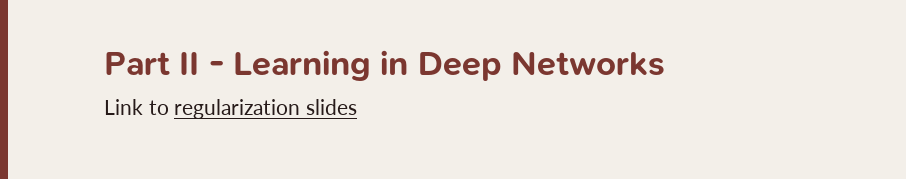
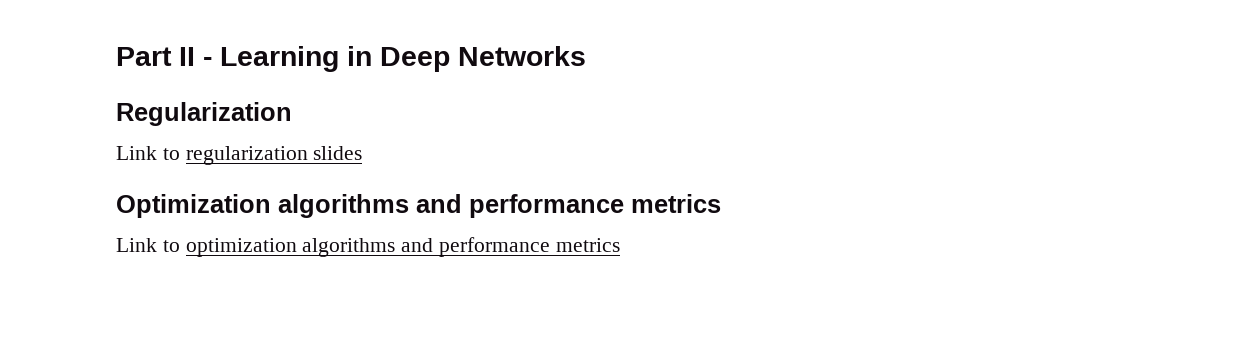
(665, 63) none -> [116,102,292,126] // Regularization
(358, 107) none -> [116,194,721,218] [116,237,620,257] // Optimization algorithms and performance metrics // Link to optimization algorithms and performance metrics

